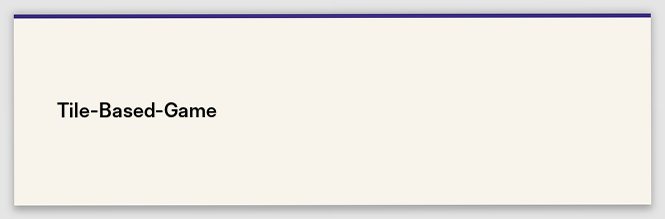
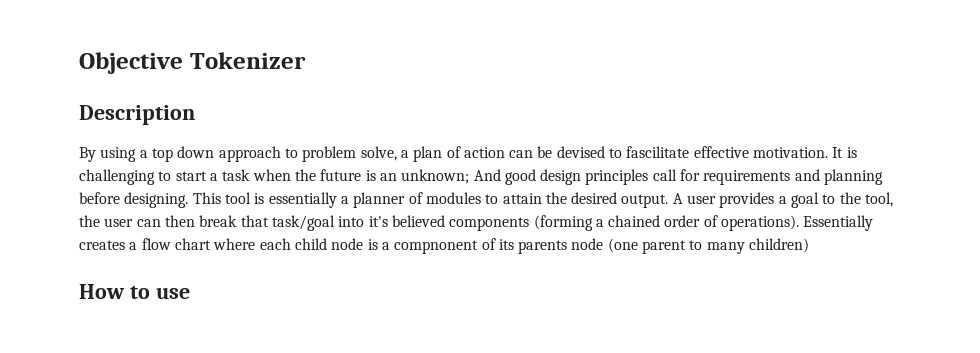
[56,102,218,118] Tile-Based-Game -> [79,52,306,74] [79,105,195,125] [79,146,857,162] [79,169,884,185] [79,192,894,208] [79,215,874,231] [79,238,810,254] [79,284,190,299] Objective Tokenizer // Description // By using a top down approach to problem solve, a plan of action can be devised to fascilitate effective motivation. It is challenging to start a task when the future is an unknown; And good design principles call for requirements and planning before designing. This tool is essentially a planner of modules to attain the desired output. A user provides a goal to the tool, the user can then break that task/goal into it's believed components (forming a chained order of operations). Essentially creates a flow chart where each child node is a compnonent of its parents node (one parent to many children) // How to use

